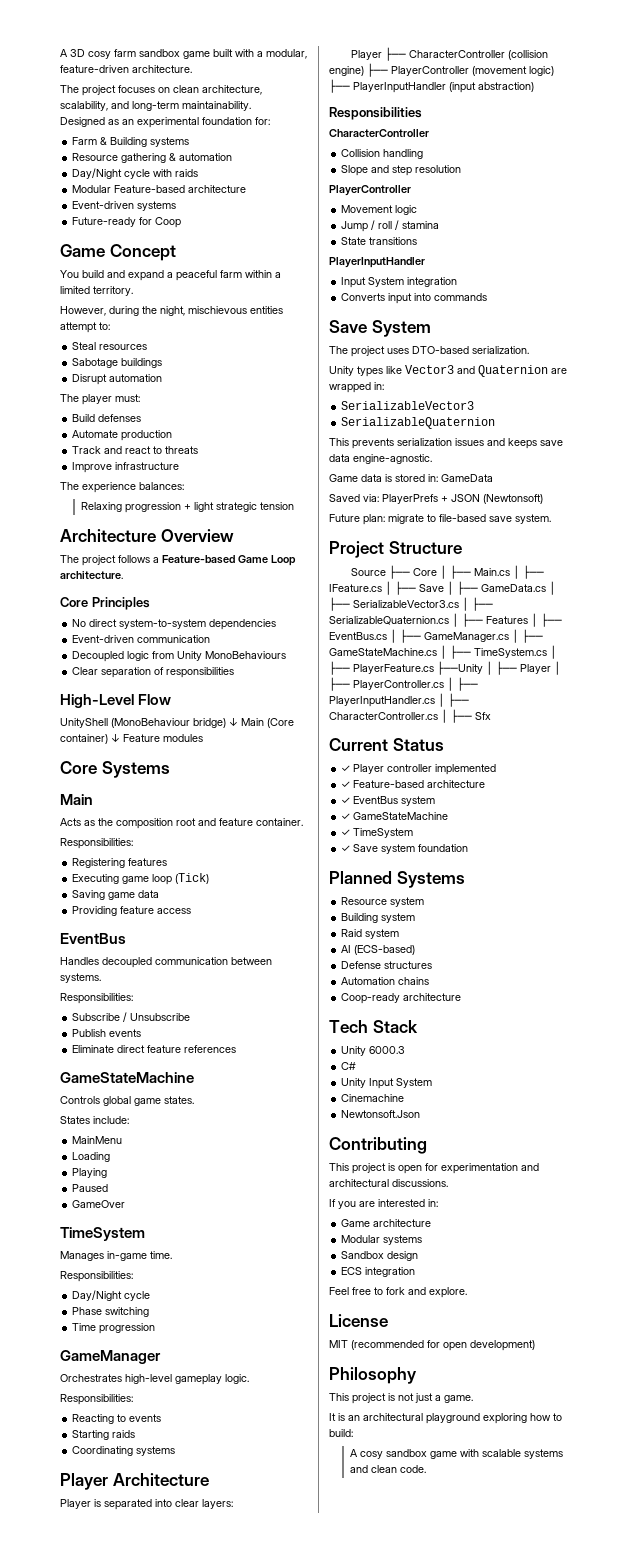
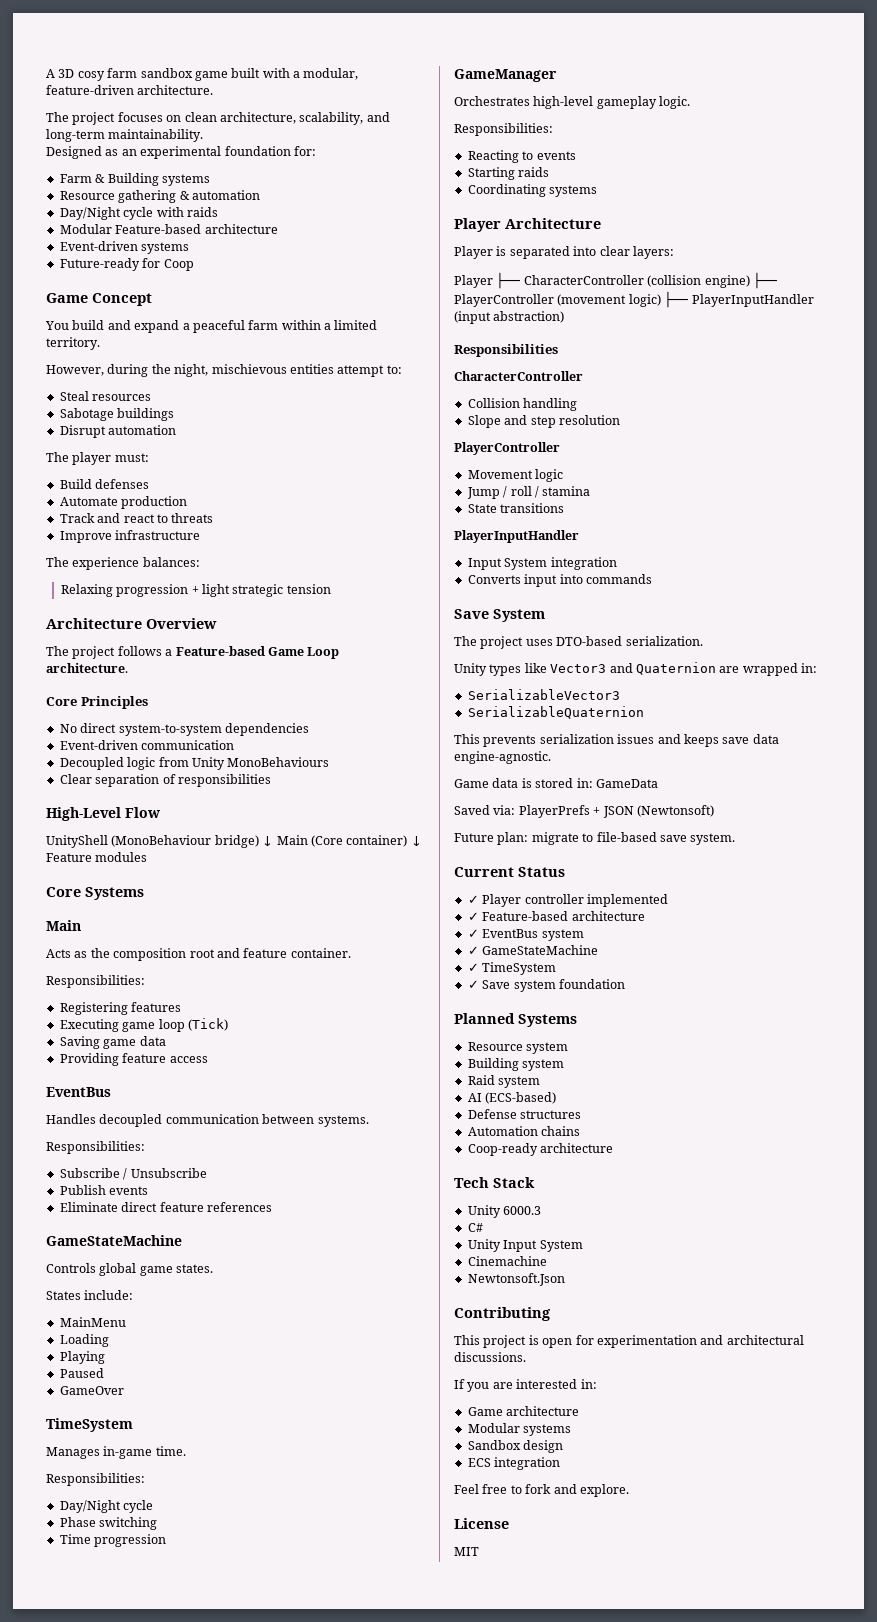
[329,541,462,558] [351,565,545,579] [329,581,556,595] [329,597,493,611] [329,613,562,627] [329,629,543,643] [329,645,557,659] [329,661,561,675] [329,677,478,691] [329,693,469,707] [329,709,491,723] // Project Structure // Source ├── Core │ ├── Main.cs │ ├── IFeature.cs │ ├── Save │ ├── GameData.cs │ ├── SerializableVector3.cs │ ├── SerializableQuaternion.cs │ ├── Features │ ├── EventBus.cs │ ├── GameManager.cs │ ├── GameStateMachine.cs │ ├── TimeSystem.cs │ ├── PlayerFeature.cs ├──Unity │ ├── Player │ ├── PlayerController.cs │ ├── PlayerInputHandler.cs │ ├── CharacterController.cs │ ├── Sfx -> (736, 839) none
[351,1340,535,1351] [329,1367,417,1384] [329,1393,473,1404] [329,1413,562,1424] [329,1429,353,1437] [350,1449,564,1459] [350,1465,427,1473] (recommended for open development) // Philosophy // This project is not just a game. // It is an architectural playground exploring how to build: // A cosy sandbox game with scalable systems and clean code. -> (479, 1551) none

